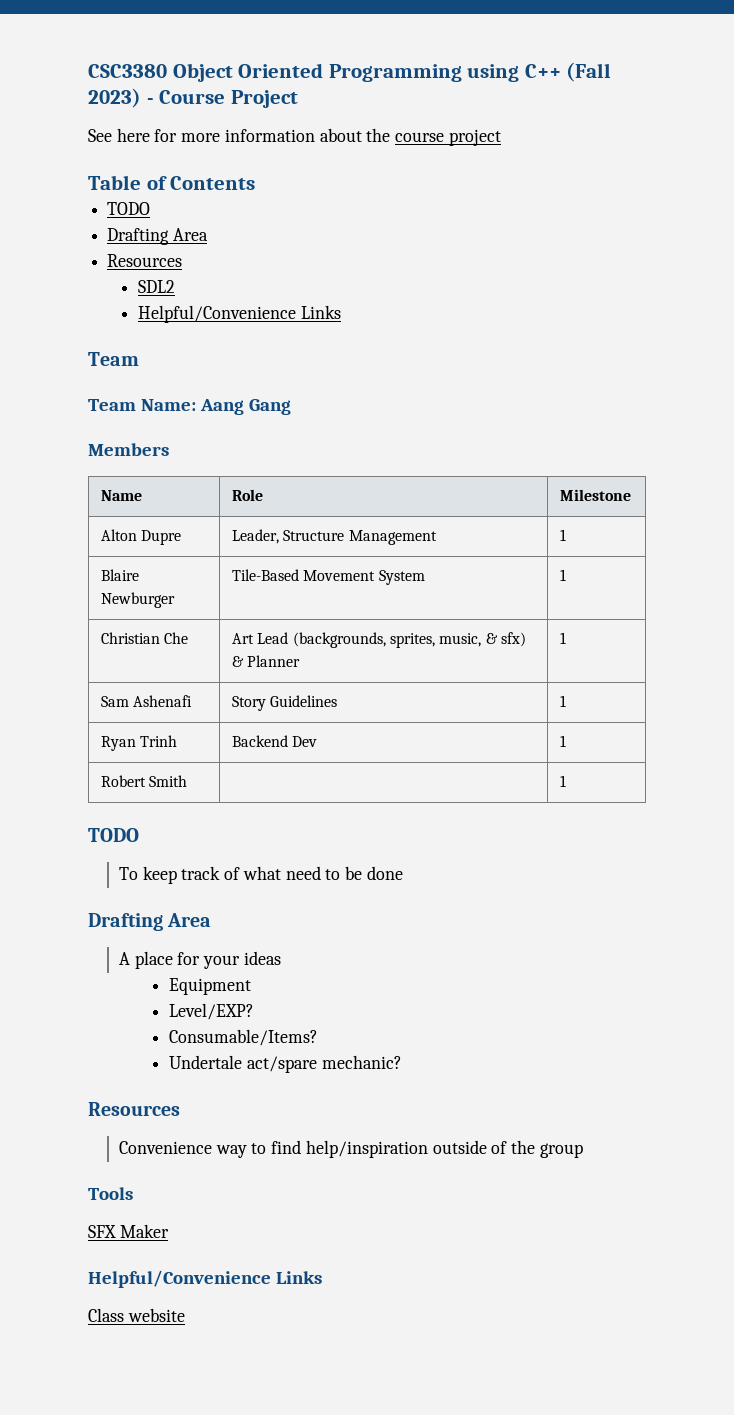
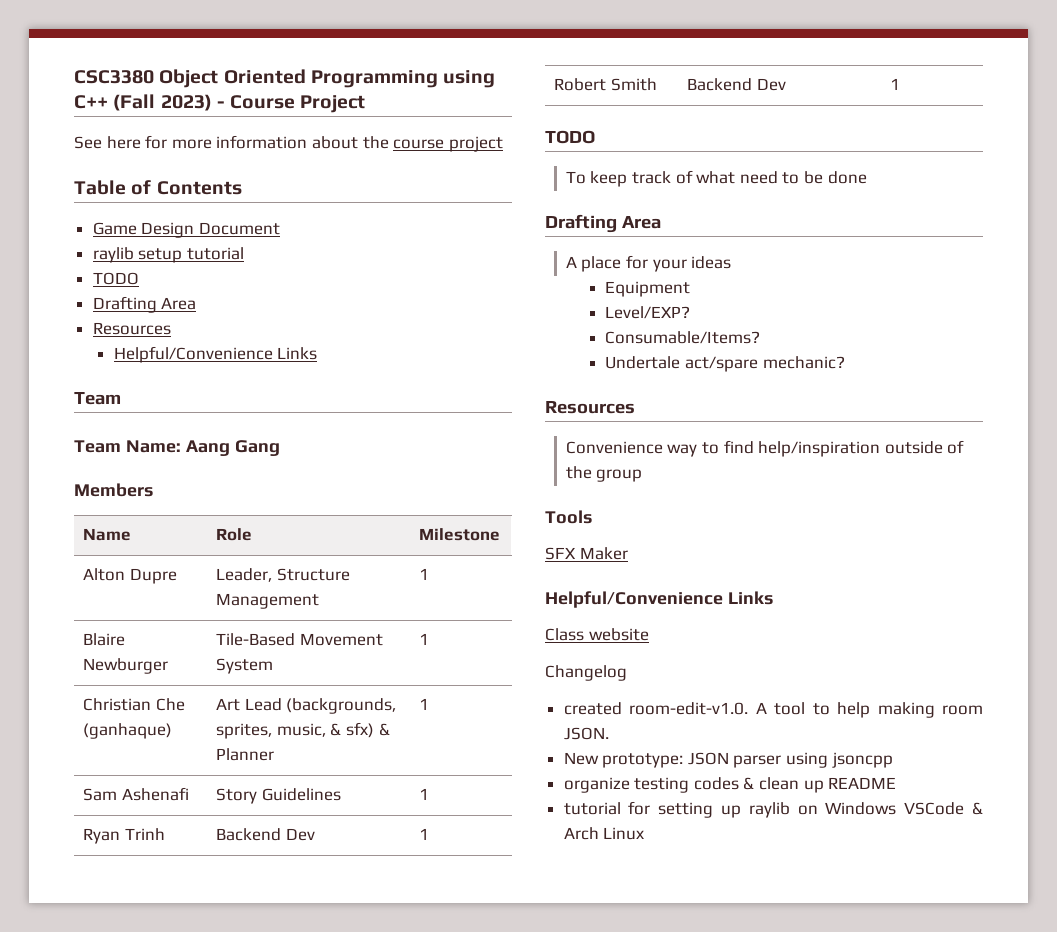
(256, 183) none -> [92,222,280,238] [92,247,244,263] // Game Design Document // raylib setup tutorial
[138,280,176,293] // SDL2 -> (171, 328) none
(189, 638) none -> [83,723,173,739] (ganhaque)
(188, 781) none -> [687,78,786,91] Backend Dev
(185, 1315) none -> [545,665,627,681] [563,702,983,718] [563,727,609,740] [563,752,893,768] [563,777,897,793] [563,801,983,818] [563,827,645,840] // Changelog // created room-edit-v1.0. A tool to help making room JSON. // New prototype: JSON parser using jsoncpp // organize testing codes & clean up README // tutorial for setting up raylib on Windows VSCode & Arch Linux

